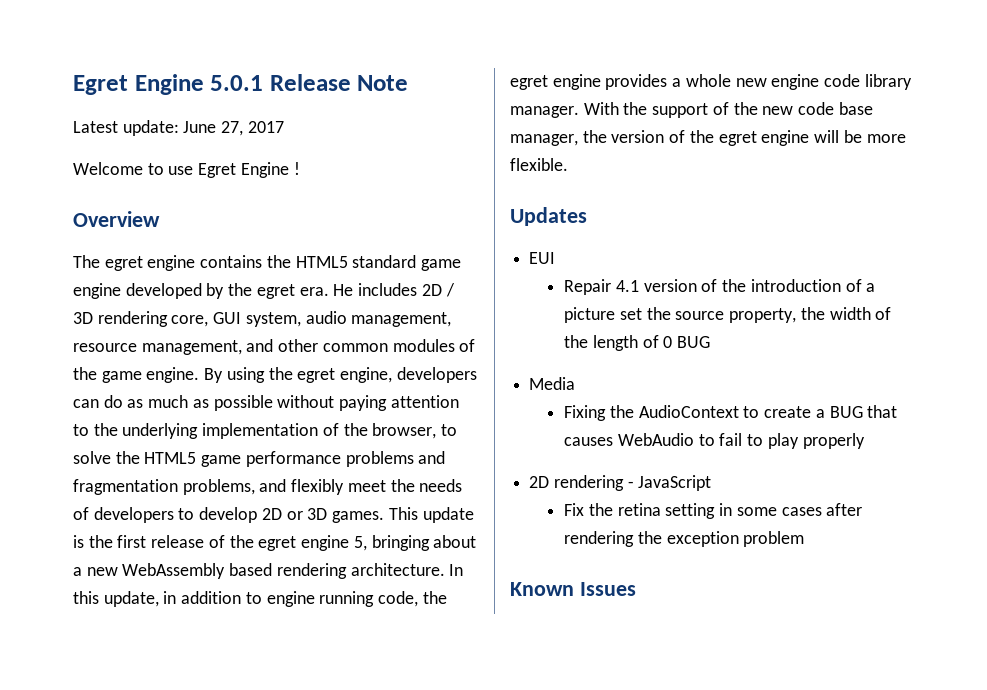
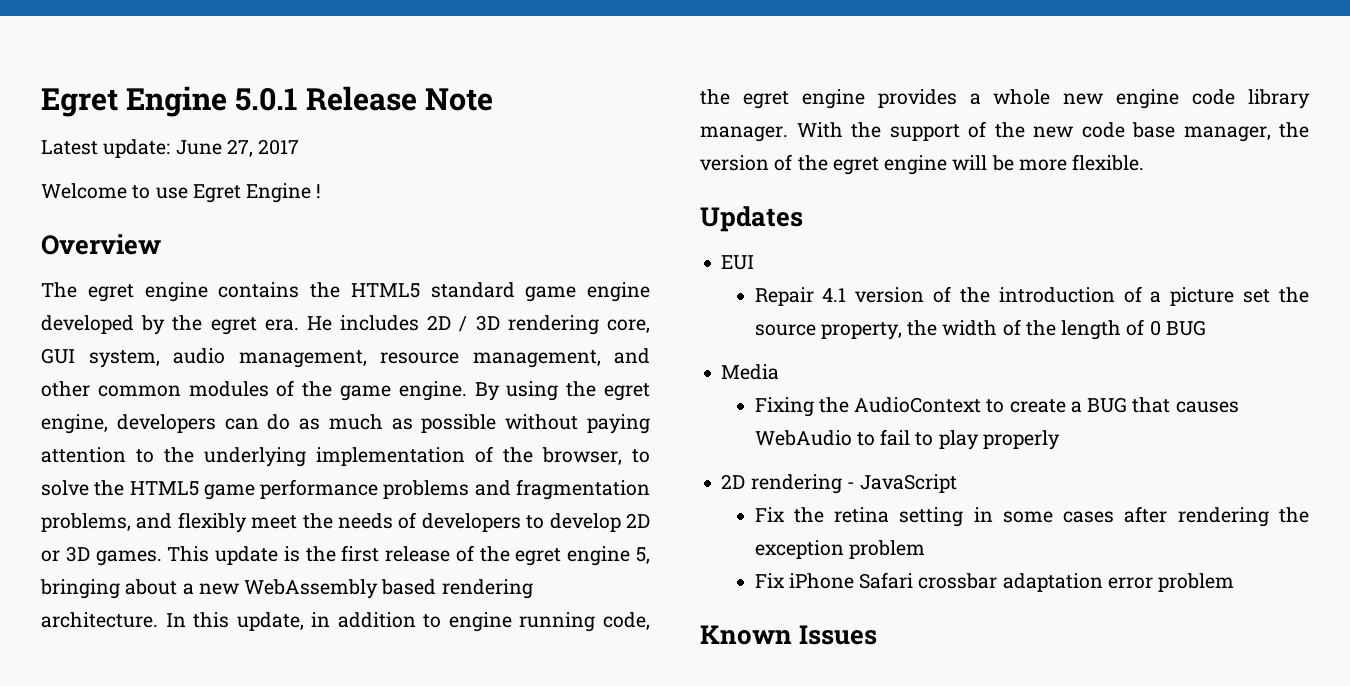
(805, 539) none -> [754,572,1235,592] // Fix iPhone Safari crossbar adaptation error problem

